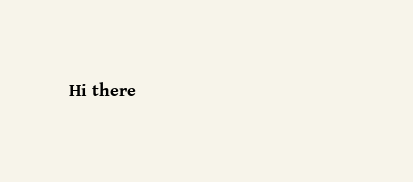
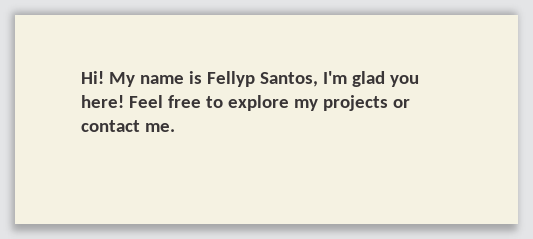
[69,82,136,96] Hi there -> [81,71,419,87] [81,95,410,111] [81,120,175,132] Hi! My name is Fellyp Santos, I'm glad you here! Feel free to explore my projects or contact me.

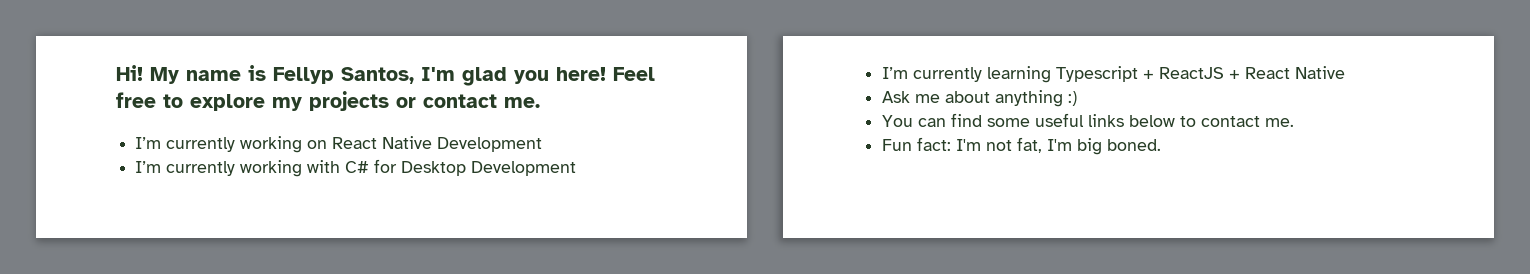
(175, 127) none -> [135,136,543,153] [135,159,577,177] [882,66,1346,83] [882,90,1078,107] [882,113,1295,127] [882,137,1162,155] // I’m currently working on React Native Development // I’m currently working with C# for Desktop Development // I’m currently learning Typescript + ReactJS + React Native // Ask me about anything :) // You can find some useful links below to contact me. // Fun fact: I'm not fat, I'm big boned.

